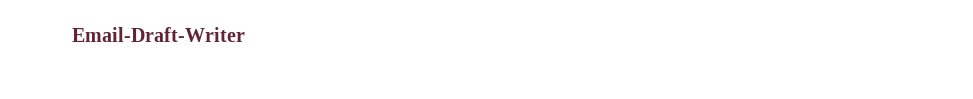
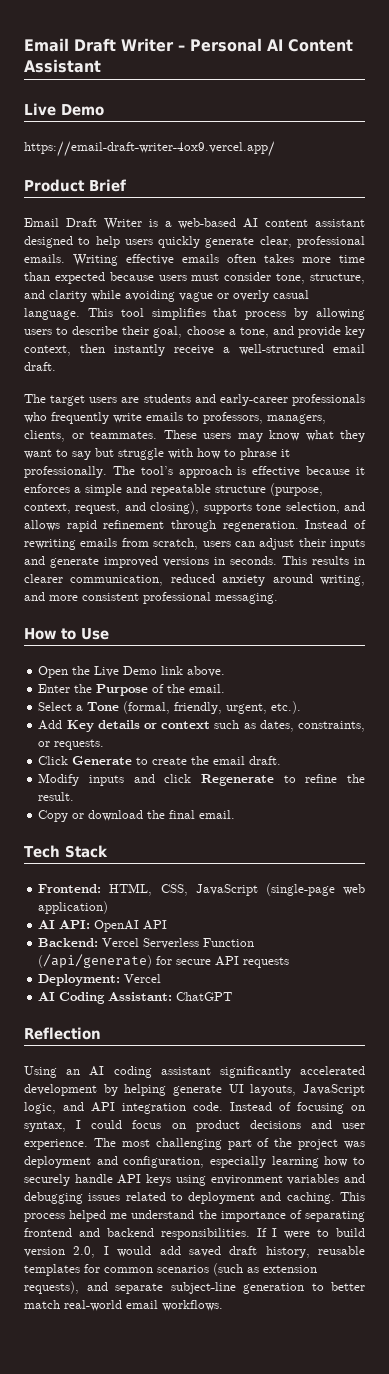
[72,27,245,42] Email-Draft-Writer -> [24,38,353,52] [24,59,101,73] [24,103,104,116] [24,141,275,157] [24,179,126,192] [24,218,365,230] [24,236,365,248] [24,254,365,266] [24,272,365,284] [24,290,309,302] [24,308,365,320] [24,326,365,338] [24,344,365,356] [24,362,56,371] [24,394,365,406] [24,412,326,424] [24,430,365,442] [24,448,290,460] [24,466,365,478] [24,483,323,496] [24,501,365,514] [24,520,366,532] [24,538,365,550] [24,556,365,568] [24,574,365,586] [24,592,278,604] [24,628,109,640] [38,666,226,678] [38,684,226,696] [38,701,302,714] [38,720,365,732] [38,739,105,750] [38,756,282,765] [38,773,365,786] [38,792,75,801] [38,810,236,822] [24,845,108,858] [38,883,365,896] [38,901,109,914] [38,920,168,932] [38,938,255,949] [38,954,290,968] [38,974,162,986] [38,992,233,1004] [24,1027,101,1040] [24,1066,366,1078] [24,1084,365,1096] [24,1102,365,1114] [24,1120,365,1132] [24,1138,365,1150] [24,1156,365,1168] [24,1174,365,1186] [24,1192,365,1204] [24,1210,365,1222] [24,1228,365,1240] [24,1246,365,1258] [24,1263,317,1276] [24,1281,365,1294] [24,1300,223,1311] Email Draft Writer – Personal AI Content Assistant // Live Demo // https://email-draft-writer-4ox9.vercel.app/ // Product Brief // Email Draft Writer is a web-based AI content assistant designed to help users quickly generate clear, professional emails. Writing effective emails often takes more time than expected because users must consider tone, structure, and clarity while avoiding vague or overly casual language. This tool simplifies that process by allowing users to describe their goal, choose a tone, and provide key context, then instantly receive a well-structured email draft. // The target users are students and early-career professionals who frequently write emails to professors, managers, clients, or teammates. These users may know what they want to say but struggle with how to phrase it professionally. The tool’s approach is effective because it enforces a simple and repeatable structure (purpose, context, request, and closing), supports tone selection, and allows rapid refinement through regeneration. Instead of rewriting emails from scratch, users can adjust their inputs and generate improved versions in seconds. This results in clearer communication, reduced anxiety around writing, and more consistent professional messaging. // How to Use // Open the Live Demo link above. // Enter the Purpose of the email. // Select a Tone (formal, friendly, urgent, etc.). // Add Key details or context such as dates, constraints, or requests. // Click Generate to create the email draft. // Modify inputs and click Regenerate to refine the result. // Copy or download the final email. // Tech Stack // Frontend: HTML, CSS, JavaScript (single-page web application) // AI API: OpenAI API // Backend: Vercel Serverless Function (/api/generate) for secure API requests // Deployment: Vercel // AI Coding Assistant: ChatGPT // Reflection // Using an AI coding assistant significantly accelerated development by helping generate UI layouts, JavaScript logic, and API integration code. Instead of focusing on syntax, I could focus on product decisions and user experience. The most challenging part of the project was deployment and configuration, especially learning how to securely handle API keys using environment variables and debugging issues related to deployment and caching. This process helped me understand the importance of separating frontend and backend responsibilities. If I were to build version 2.0, I would add saved draft history, reusable templates for common scenarios (such as extension requests), and separate subject-line generation to better match real-world email workflows.

